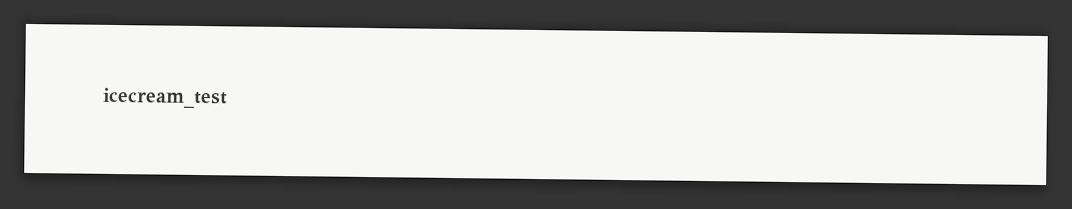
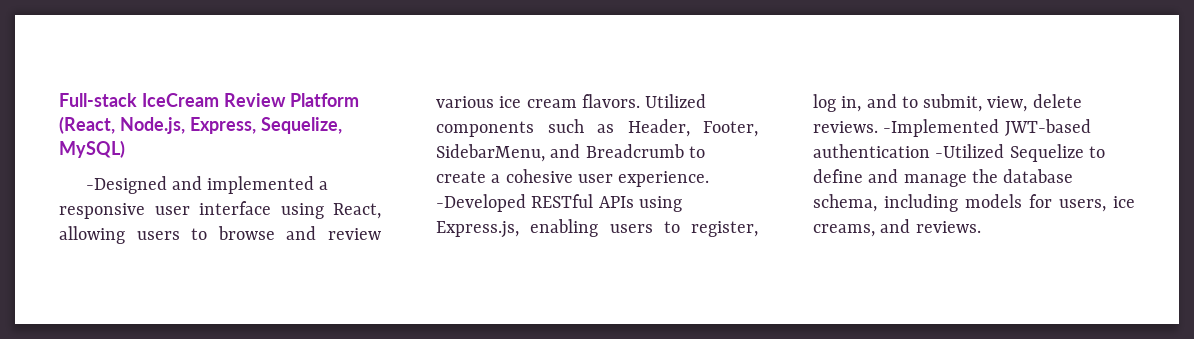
[102,87,228,109] icecream_test -> [59,93,359,107] [59,116,342,134] [59,140,125,158] [85,176,329,194] [59,201,381,219] [59,226,381,244] [436,94,707,108] [436,119,758,137] [436,144,705,162] [436,169,710,187] [436,194,682,212] [436,219,758,238] [813,94,1082,112] [813,119,1091,137] [813,144,1105,162] [813,169,1074,187] [813,194,1135,212] [813,219,981,237] Full-stack IceCream Review Platform (React, Node.js, Express, Sequelize, MySQL) // -Designed and implemented a responsive user interface using React, allowing users to browse and review various ice cream flavors. Utilized components such as Header, Footer, SidebarMenu, and Breadcrumb to create a cohesive user experience. -Developed RESTful APIs using Express.js, enabling users to register, log in, and to submit, view, delete reviews. -Implemented JWT-based authentication -Utilized Sequelize to define and manage the database schema, including models for users, ice creams, and reviews.

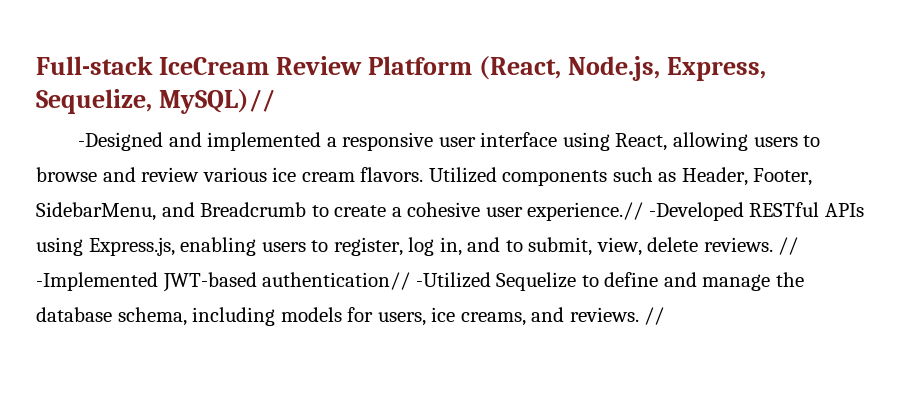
[59,140,125,158] MySQL) -> [159,89,276,114] MySQL)//
[618,171,710,187] experience. -> [527,202,644,221] experience.//
(878, 127) none -> [778,237,799,255] //
[813,144,930,158] authentication -> [262,272,411,290] authentication//
(981, 227) none -> [644,307,665,325] //

